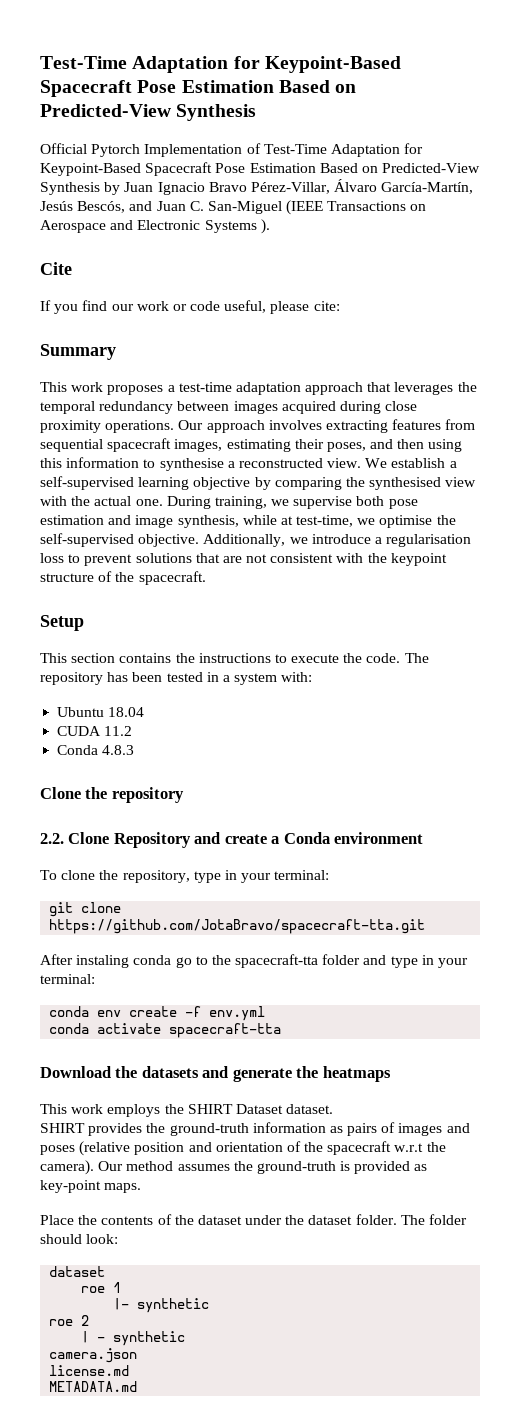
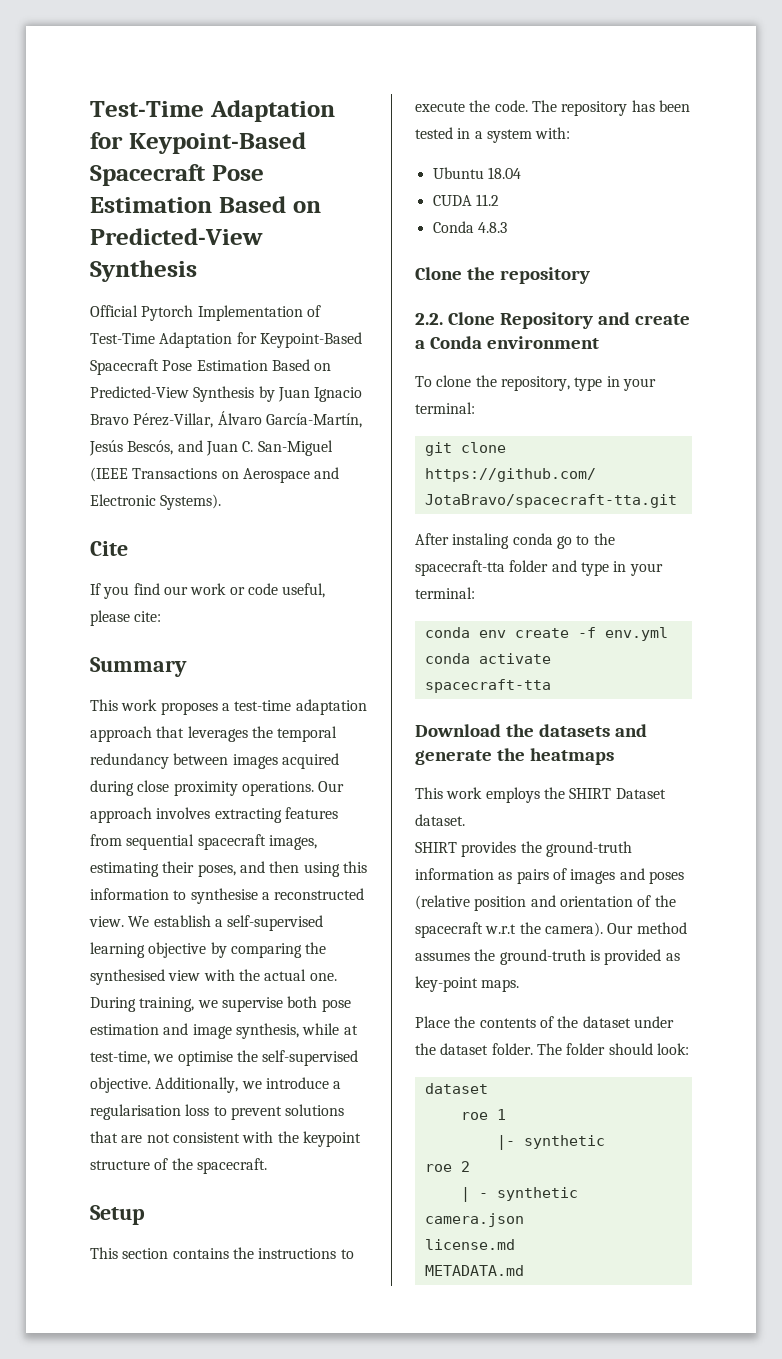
[204,219,270,234] Systems ). -> [160,494,222,510] Systems).

